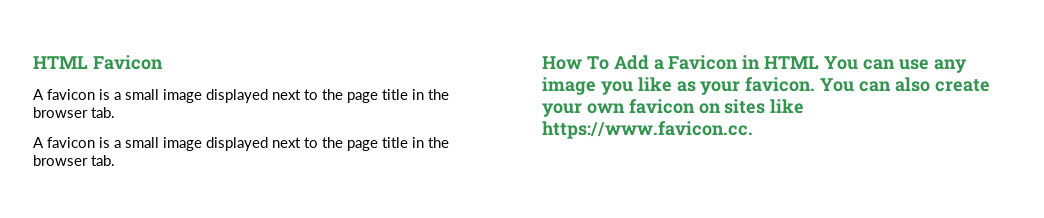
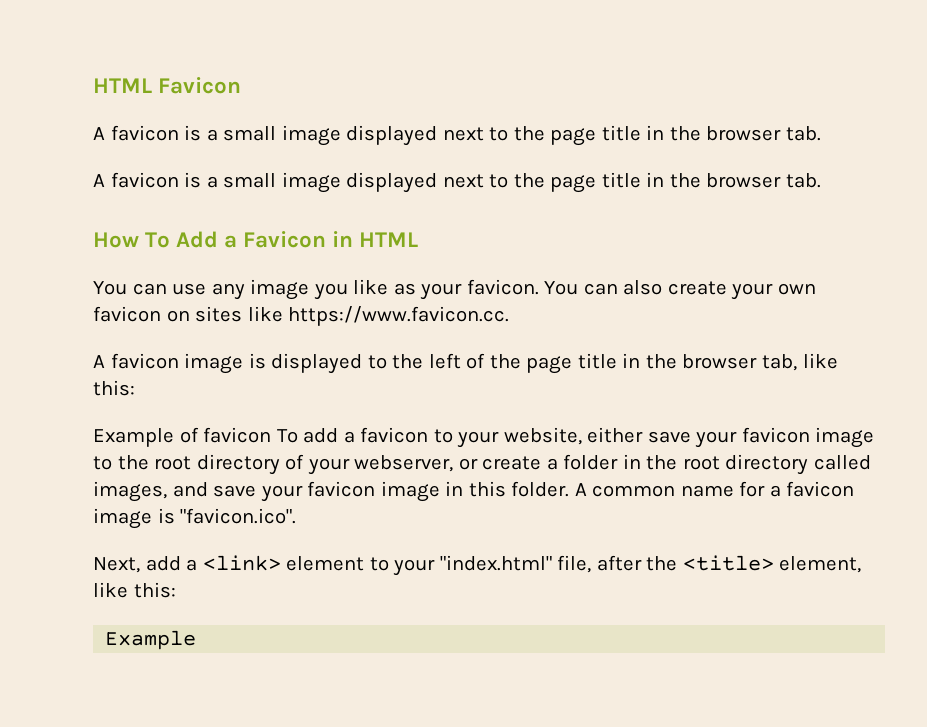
(820, 62) none -> (419, 239) //
(753, 130) none -> [93,353,838,374] [93,380,135,396] [93,427,875,448] [93,454,872,475] [93,481,855,502] [93,508,297,529] [93,555,862,576] [93,582,176,598] [105,630,197,650] // A favicon image is displayed to the left of the page title in the browser tab, like this: // Example of favicon To add a favicon to your website, either save your favicon image to the root directory of your webserver, or create a folder in the root directory called images, and save your favicon image in this folder. A common name for a favicon image is "favicon.ico". // Next, add a <link> element to your "index.html" file, after the <title> element, like this: // Example

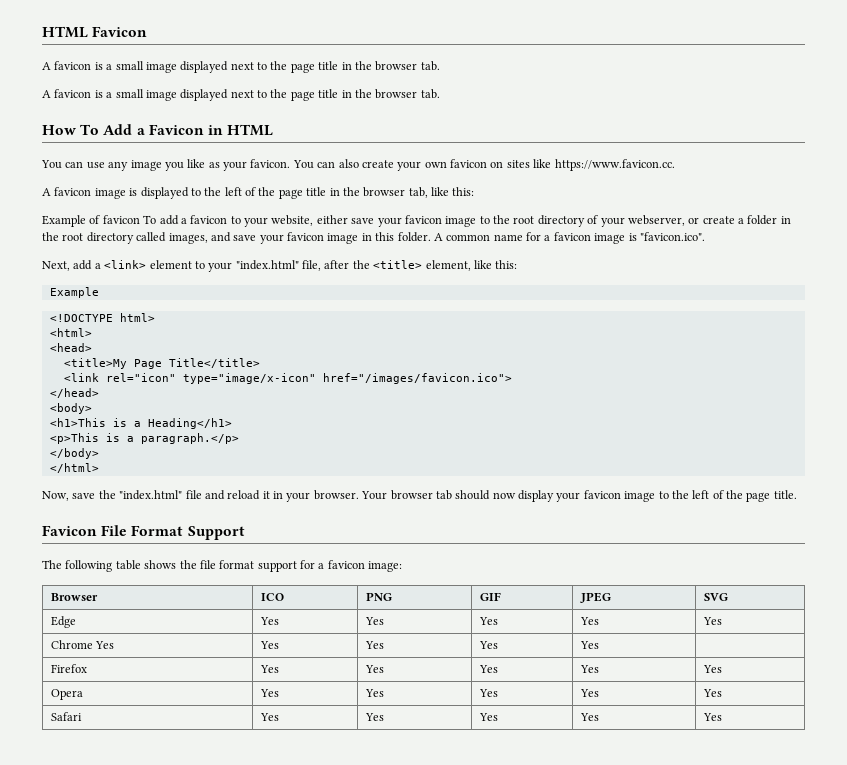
(197, 640) none -> [49,313,155,322] [49,328,92,337] [49,343,92,352] [63,358,260,369] [63,373,512,384] [49,388,99,398] [49,403,92,414] [49,418,232,429] [49,433,239,444] [49,448,99,459] [49,463,99,473] [42,490,797,502] [42,525,245,540] [42,560,403,572] [51,593,99,601] [261,593,285,601] [366,592,393,601] [480,592,502,601] [580,592,612,603] [704,593,729,601] [51,616,77,628] [260,617,280,625] [365,617,385,625] [479,617,499,625] [580,617,600,625] [703,617,723,625] [51,640,115,649] [260,641,280,649] [365,641,385,649] [479,641,499,649] [580,641,600,649] [51,664,88,673] [260,665,280,673] [365,665,385,673] [479,665,499,673] [580,665,600,673] [703,665,723,673] [51,689,84,700] [260,689,280,697] [365,689,385,697] [479,689,499,697] [580,689,600,697] [703,689,723,697] [51,712,83,721] [260,713,280,721] [365,713,385,721] [479,713,499,721] [580,713,600,721] [703,713,723,721] // <!DOCTYPE html> // <html> // <head> // <title>My Page Title</title> // <link rel="icon" type="image/x-icon" href="/images/favicon.ico"> // </head> // <body> // <h1>This is a Heading</h1> // <p>This is a paragraph.</p> // </body> // </html> // Now, save the "index.html" file and reload it in your browser. Your browser tab should now display your favicon image to the left of the page title. // Favicon File Format Support // The following table shows the file format support for a favicon image: // Browser | ICO | PNG | GIF | JPEG | SVG // Edge | Yes | Yes | Yes | Yes | Yes // Chrome Yes | Yes | Yes | Yes | Yes | // Firefox | Yes | Yes | Yes | Yes | Yes // Opera | Yes | Yes | Yes | Yes | Yes // Safari | Yes | Yes | Yes | Yes | Yes

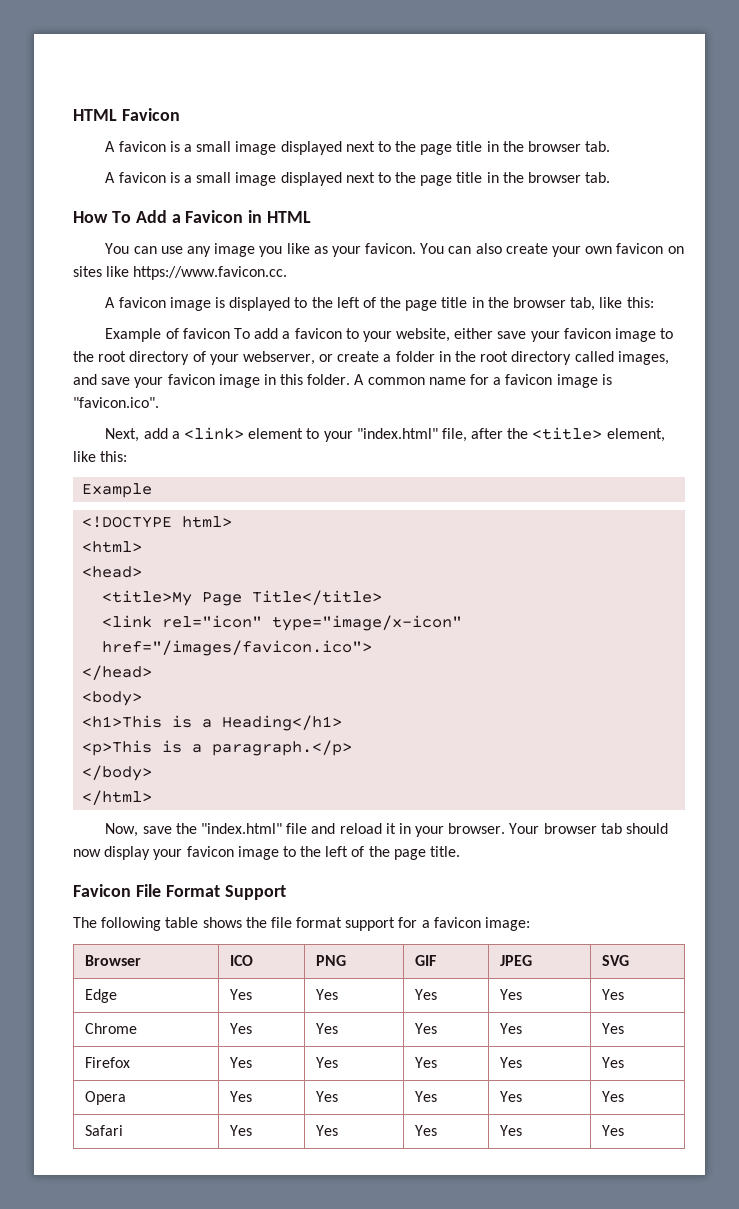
[95,641,115,649] [260,641,280,649] [365,641,385,649] [479,641,499,649] [580,641,600,649] Yes | Yes | Yes | Yes | Yes | -> [229,1023,252,1034] [315,1023,338,1034] [414,1023,437,1034] [499,1023,522,1034] [601,1023,624,1034] | Yes | Yes | Yes | Yes | Yes

